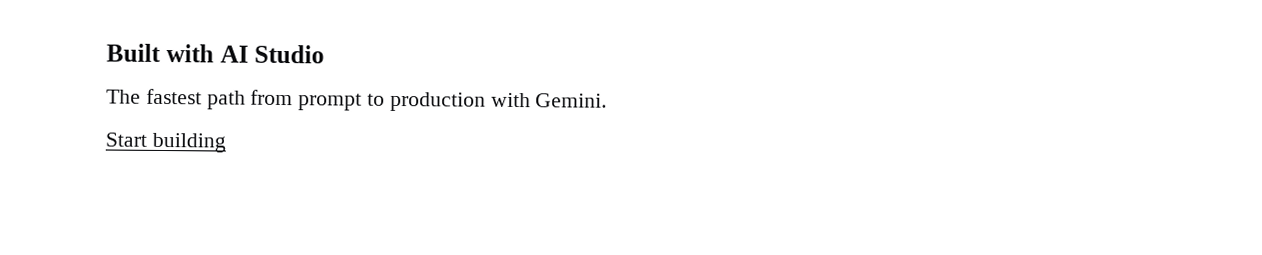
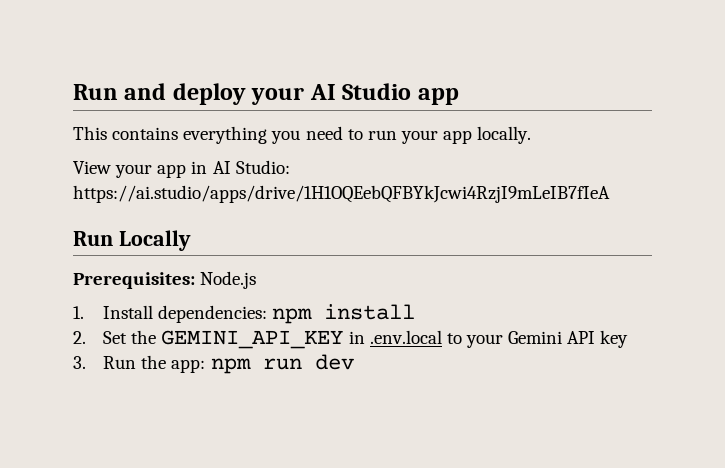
[106,43,326,64] [106,88,608,112] [105,132,226,153] Built with AI Studio // The fastest path from prompt to production with Gemini. // Start building -> [73,83,459,105] [73,126,532,144] [73,160,290,178] [73,185,610,203] [73,230,191,251] [73,271,257,289] [73,304,416,324] [73,330,629,349] [73,354,354,374] Run and deploy your AI Studio app // This contains everything you need to run your app locally. // View your app in AI Studio: https://ai.studio/apps/drive/1H1OQEebQFBYkJcwi4RzjI9mLeIB7fIeA // Run Locally // Prerequisites: Node.js // 1. Install dependencies: npm install // 2. Set the GEMINI_API_KEY in .env.local to your Gemini API key // 3. Run the app: npm run dev

